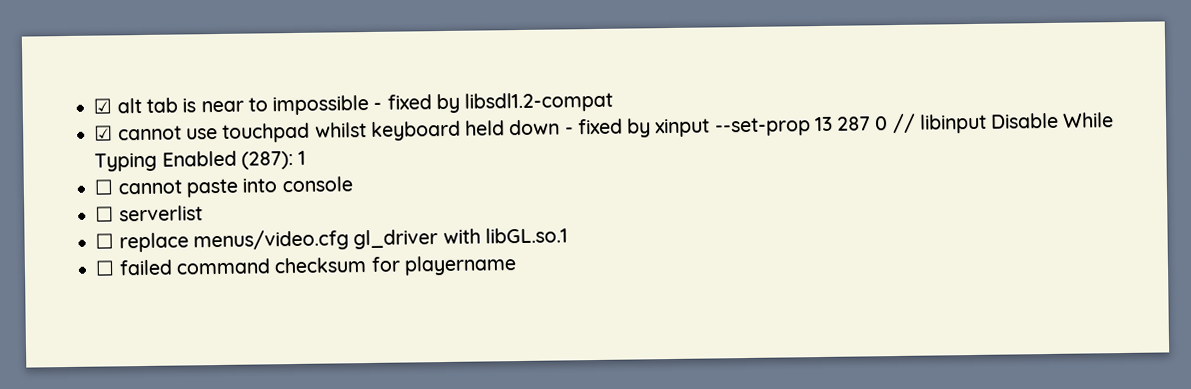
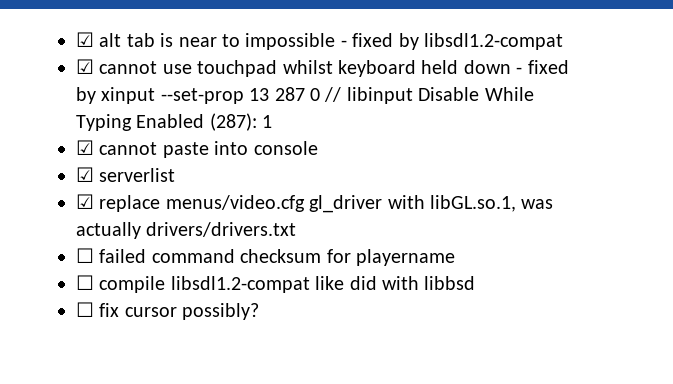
[94,179,114,195] ☐ -> [76,140,94,155] ☑
[95,206,115,222] ☐ -> [76,167,94,182] ☑
[95,233,115,249] ☐ -> [76,194,94,209] ☑
[484,227,568,244] libGL.so.1 -> [430,195,554,212] [76,222,297,239] libGL.so.1, was actually drivers/drivers.txt
(517, 265) none -> [76,275,476,293] [76,302,260,320] // ☐ compile libsdl1.2-compat like did with libbsd // ☐ fix cursor possibly?

